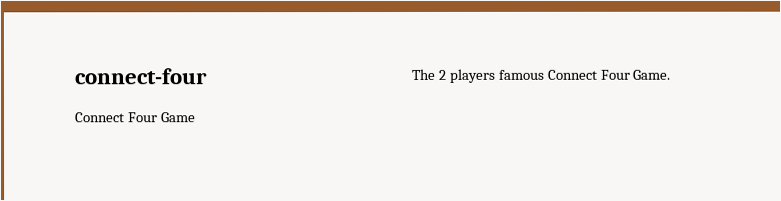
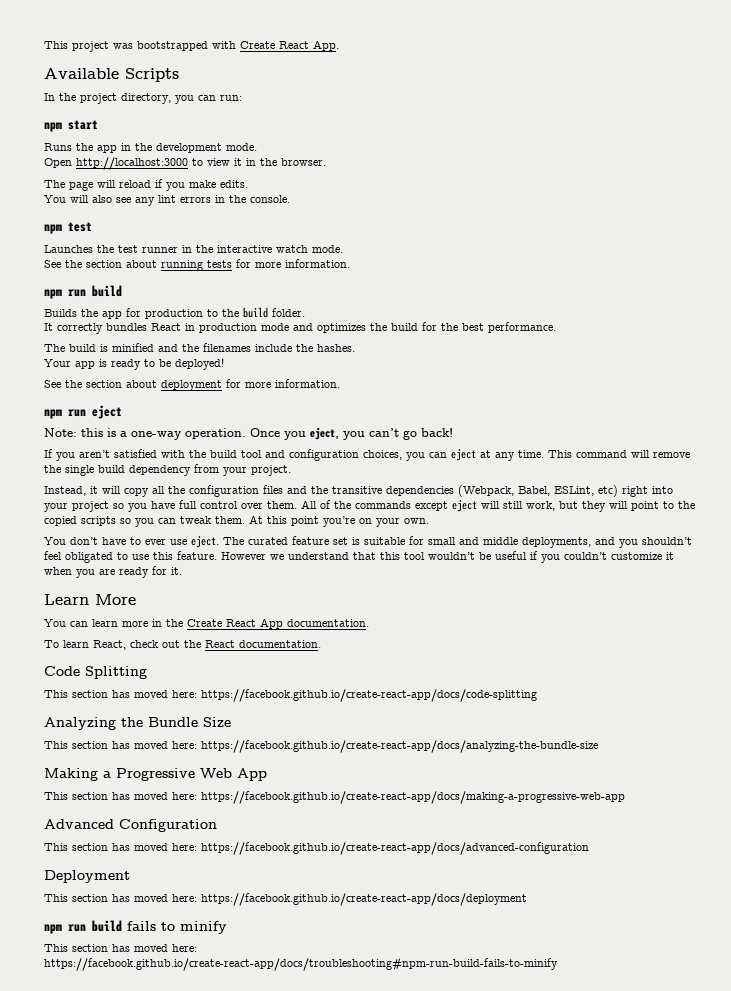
[74,68,207,85] [75,112,196,123] [411,68,671,83] connect-four // Connect Four Game // The 2 players famous Connect Four Game. -> [44,40,339,52] [44,68,179,82] [44,93,242,104] [44,120,98,132] [44,143,257,153] [44,157,326,170] [44,179,248,191] [44,195,290,206] [44,222,92,234] [44,245,343,253] [44,259,350,271] [44,285,122,299] [44,307,305,319] [44,322,556,334] [44,343,355,352] [44,358,224,370] [44,379,340,391] [44,405,122,419] [44,427,453,440] [44,449,690,461] [44,464,291,476] [44,485,673,497] [44,500,695,512] [44,515,429,527] [44,536,692,548] [44,551,674,563] [44,566,182,578] [44,594,136,605] [44,618,369,629] [44,640,321,650] [44,666,147,679] [44,689,537,702] [44,717,231,730] [44,740,598,753] [44,768,267,781] [44,791,625,804] [44,819,217,832] [44,842,589,855] [44,870,130,883] [44,893,527,906] [44,920,227,934] [44,944,197,952] [44,957,558,971] This project was bootstrapped with Create React App. // Available Scripts // In the project directory, you can run: // npm start // Runs the app in the development mode. // Open http://localhost:3000 to view it in the browser. // The page will reload if you make edits. // You will also see any lint errors in the console. // npm test // Launches the test runner in the interactive watch mode. // See the section about running tests for more information. // npm run build // Builds the app for production to the build folder. // It correctly bundles React in production mode and optimizes the build for the best performance. // The build is minified and the filenames include the hashes. // Your app is ready to be deployed! // See the section about deployment for more information. // npm run eject // Note: this is a one-way operation. Once you eject, you can’t go back! // If you aren’t satisfied with the build tool and configuration choices, you can eject at any time. This command will remove the single build dependency from your project. // Instead, it will copy all the configuration files and the transitive dependencies (Webpack, Babel, ESLint, etc) right into your project so you have full control over them. All of the commands except eject will still work, but they will point to the copied scripts so you can tweak them. At this point you’re on your own. // You don’t have to ever use eject. The curated feature set is suitable for small and middle deployments, and you shouldn’t feel obligated to use this feature. However we understand that this tool wouldn’t be useful if you couldn’t customize it when you are ready for it. // Learn More // You can learn more in the Create React App documentation. // To learn React, check out the React documentation. // Code Splitting // This section has moved here: https://facebook.github.io/create-react-app/docs/code-splitting // Analyzing the Bundle Size // This section has moved here: https://facebook.github.io/create-react-app/docs/analyzing-the-bundle-size // Making a Progressive Web App // This section has moved here: https://facebook.github.io/create-react-app/docs/making-a-progressive-web-app // Advanced Configuration // This section has moved here: https://facebook.github.io/create-react-app/docs/advanced-configuration // Deployment // This section has moved here: https://facebook.github.io/create-react-app/docs/deployment // npm run build fails to minify // This section has moved here: https://facebook.github.io/create-react-app/docs/troubleshooting#npm-run-build-fails-to-minify

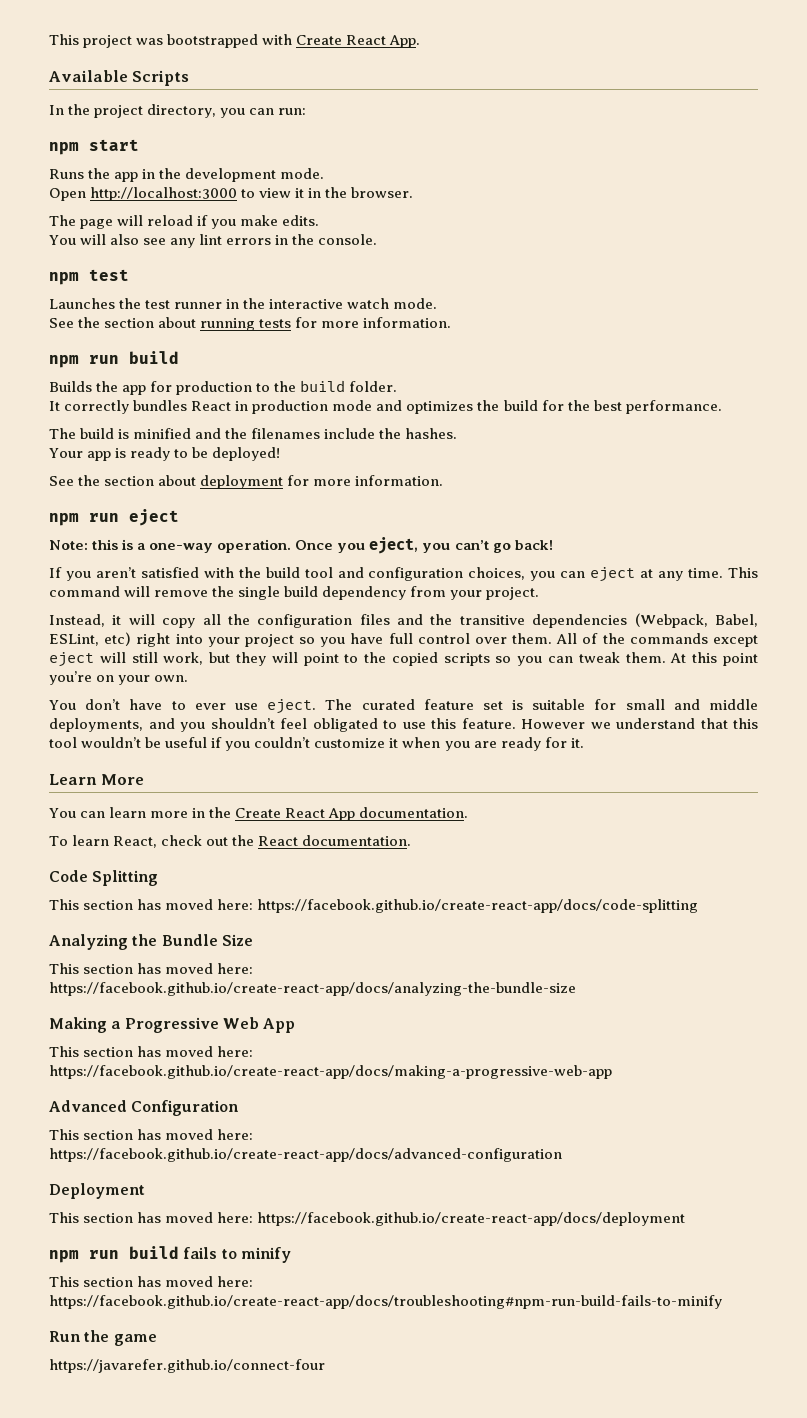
(558, 964) none -> [49,1330,157,1346] [49,1359,325,1373] // Run the game // https://javarefer.github.io/connect-four

